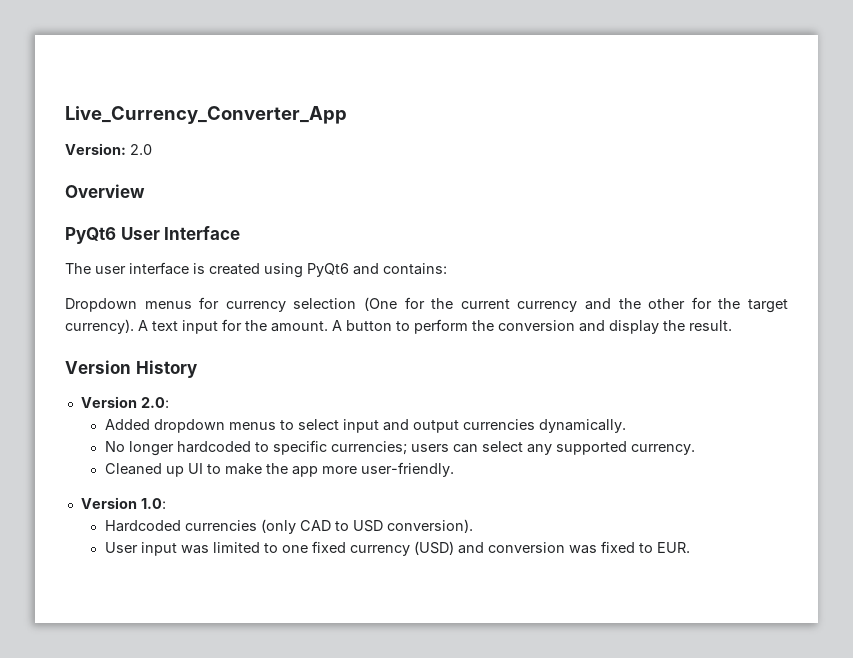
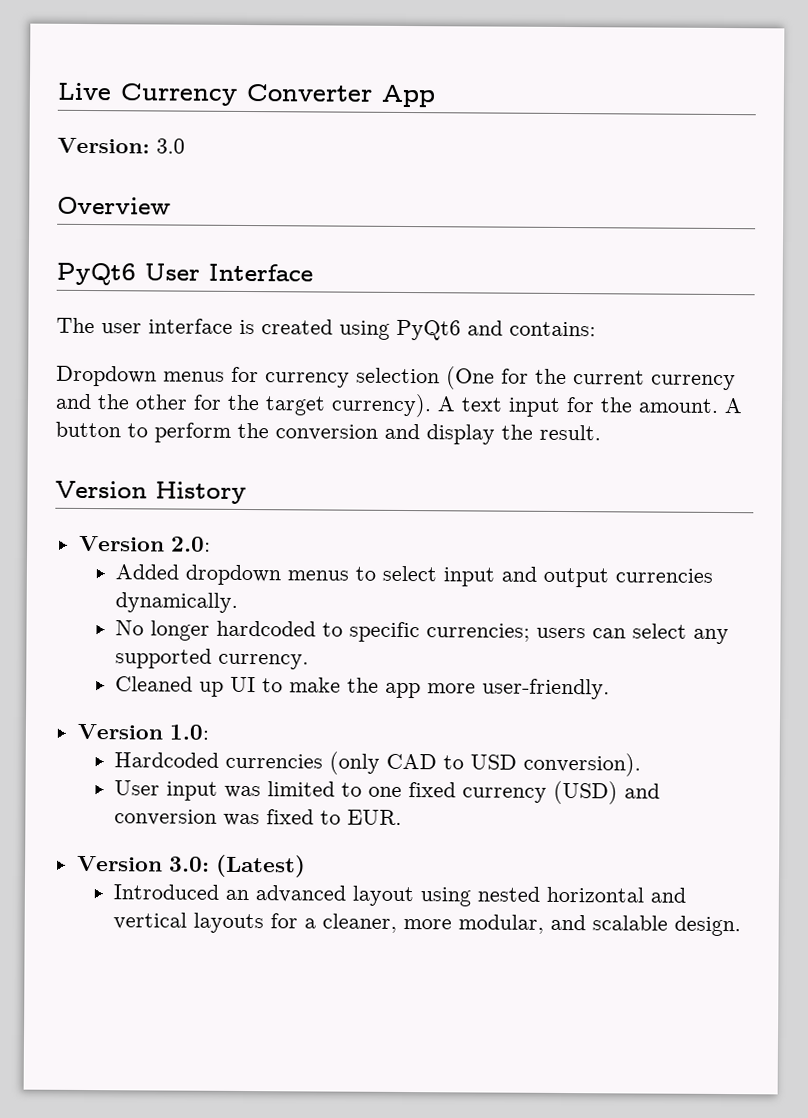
[65,106,347,124] Live_Currency_Converter_App -> [57,82,435,108] Live Currency Converter App
[130,144,152,155] 2.0 -> [156,138,185,154] 3.0
(690, 547) none -> [76,854,306,878] [113,884,687,907] [113,912,742,937] // Version 3.0: (Latest) // Introduced an advanced layout using nested horizontal and vertical layouts for a cleaner, more modular, and scalable design.

